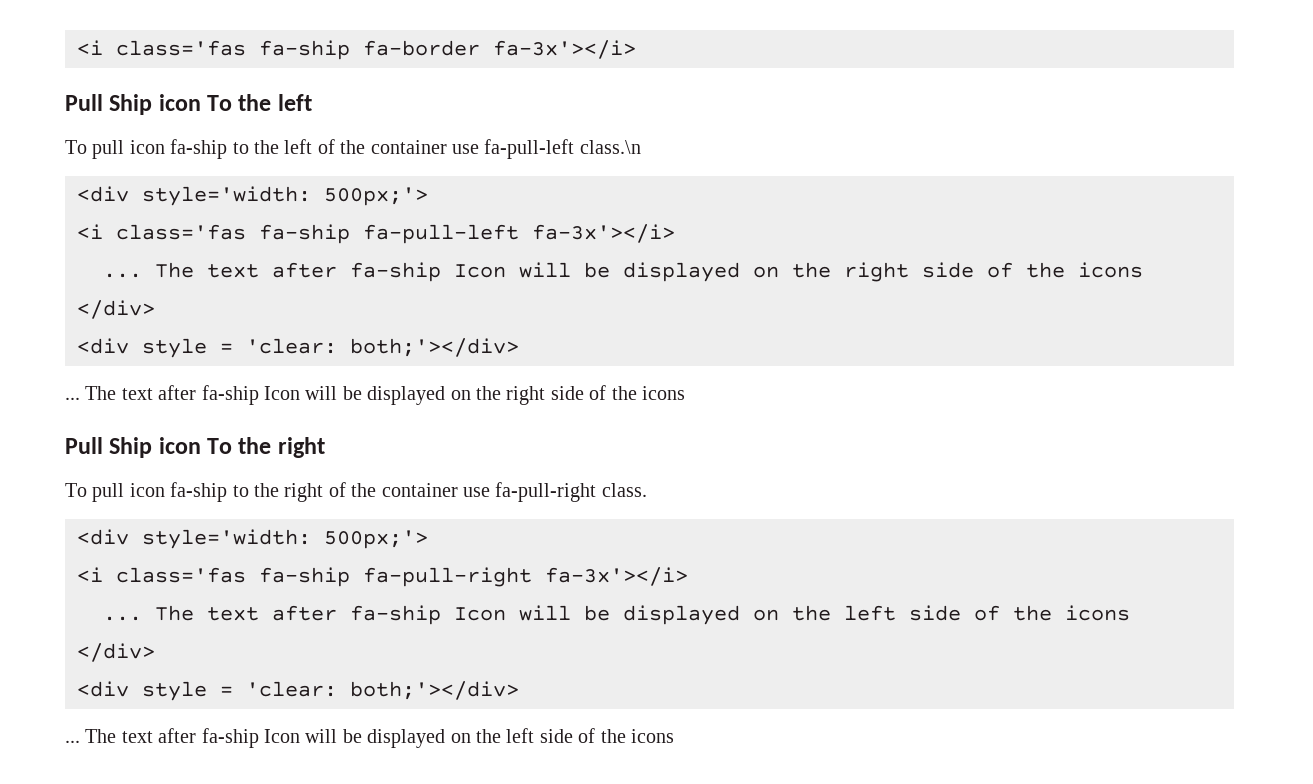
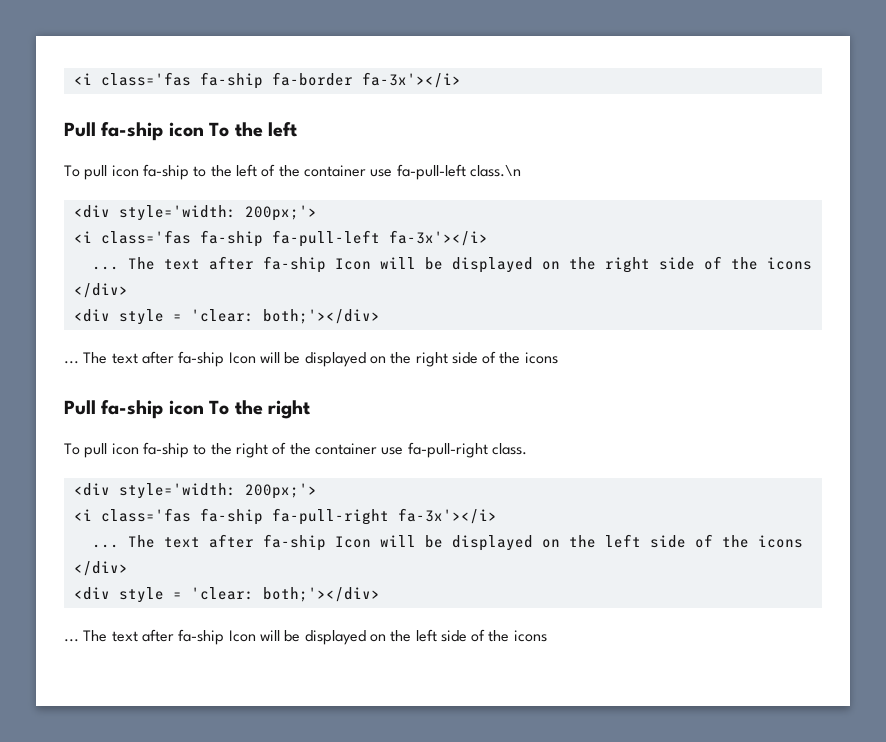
[109,94,153,115] Ship -> [101,122,164,141] fa-ship
[324,187,428,206] 500px;'> -> [244,205,317,221] 200px;'>
[109,437,153,458] Ship -> [101,400,164,419] fa-ship
[324,530,428,549] 500px;'> -> [244,483,317,499] 200px;'>

